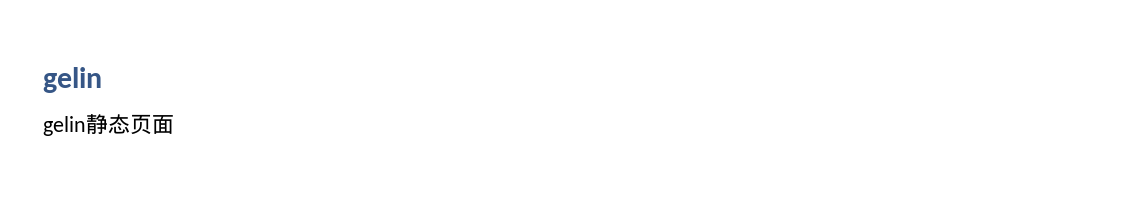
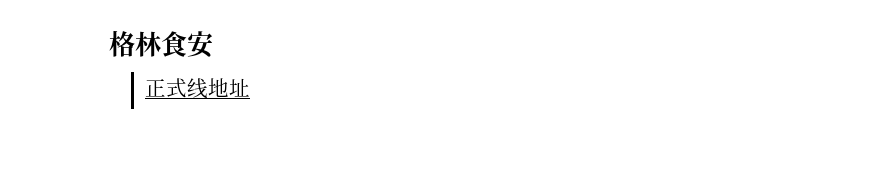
[43,67,102,93] [43,114,174,136] gelin // gelin静态页面 -> [109,30,213,58] [145,78,251,99] 格林食安 // 正式线地址

